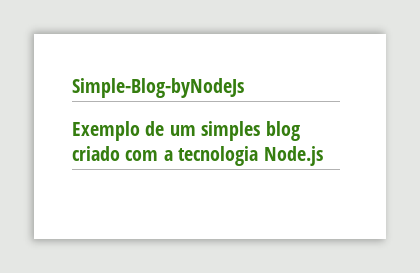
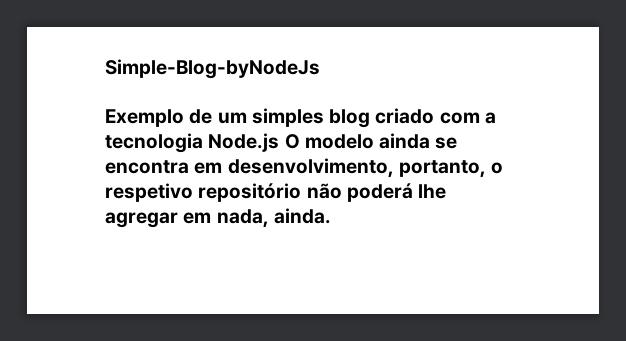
(323, 156) none -> [284,133,458,149] [105,158,504,178] [105,183,447,202] [105,208,331,228] O modelo ainda se encontra em desenvolvimento, portanto, o respetivo repositório não poderá lhe agregar em nada, ainda.

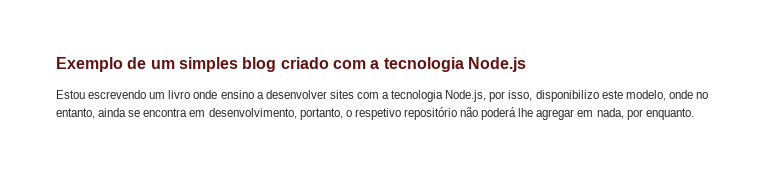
[105,59,320,79] Simple-Blog-byNodeJs // -> (56, 64) none
[284,134,374,149] O modelo -> [56,90,708,102] [56,108,95,119] // Estou escrevendo um livro onde ensino a desenvolver sites com a tecnologia Node.js, por isso, disponibilizo este modelo, onde no entanto,
[273,208,331,224] ainda. -> [626,108,694,120] por enquanto.

